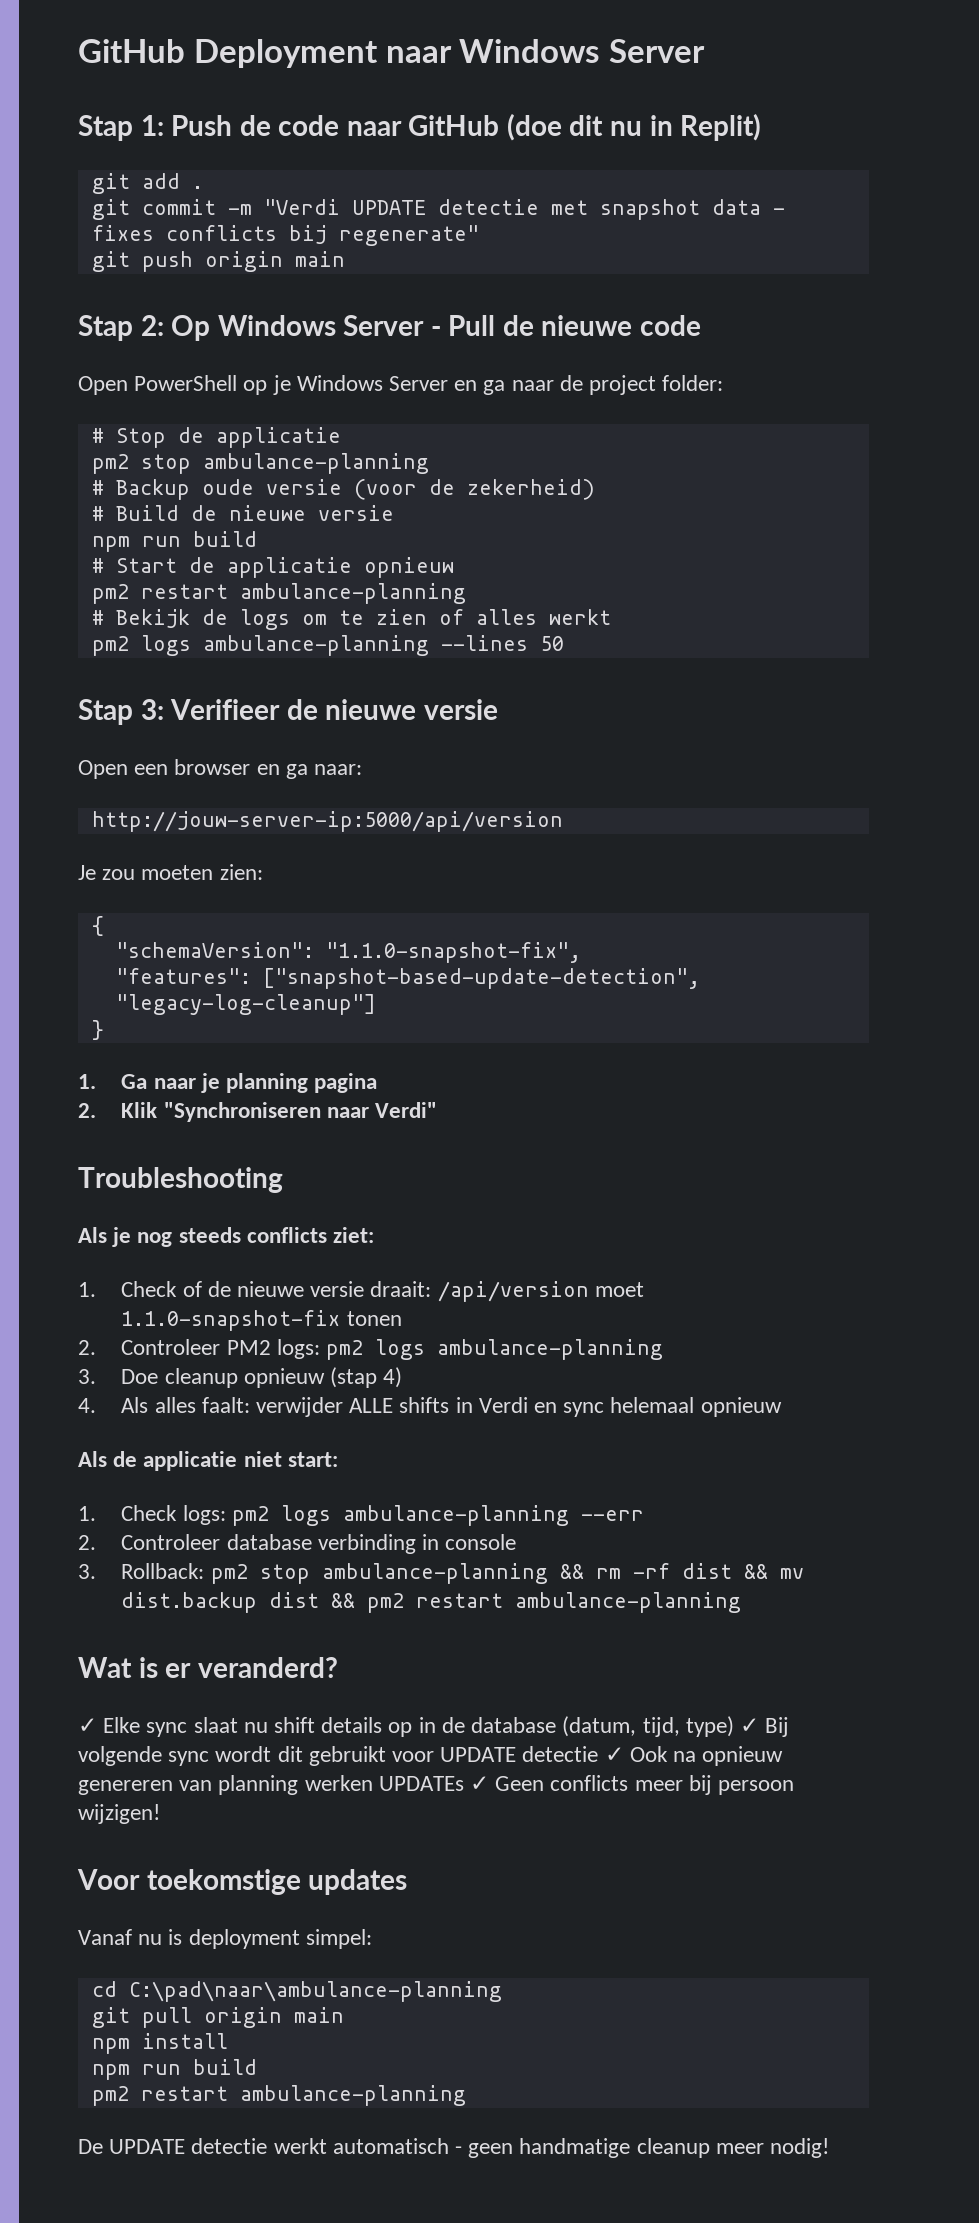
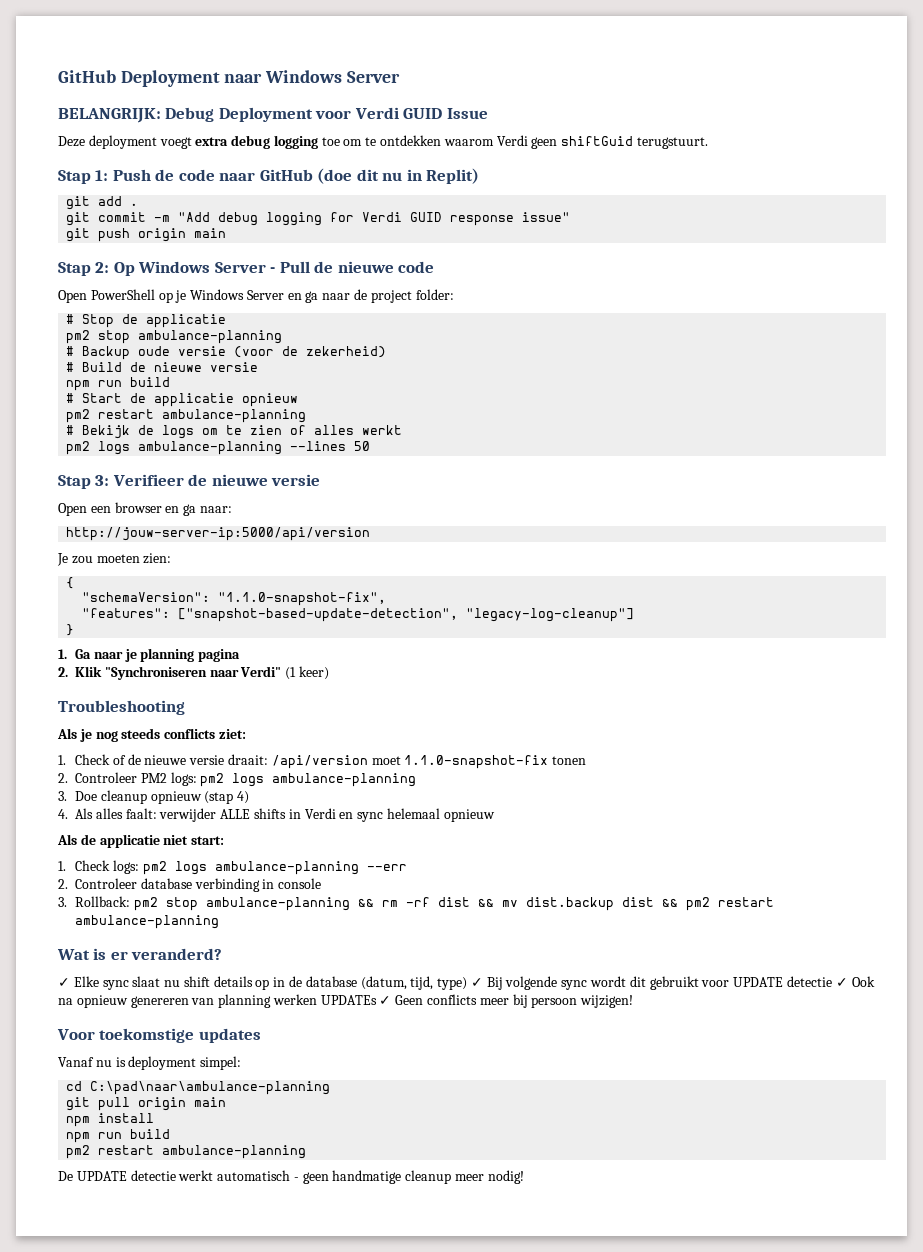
(706, 51) none -> [58,107,488,123] [58,135,708,149] // BELANGRIJK: Debug Deployment voor Verdi GUID Issue // Deze deployment voegt extra debug logging toe om te ontdekken waarom Verdi geen shiftGuid terugstuurt.
[263,199,785,220] [91,225,479,246] "Verdi UPDATE detectie met snapshot data - fixes conflicts bij regenerate" -> [178,212,571,226] "Add debug logging for Verdi GUID response issue"
(437, 1110) none -> [285,666,329,680] (1 keer)

